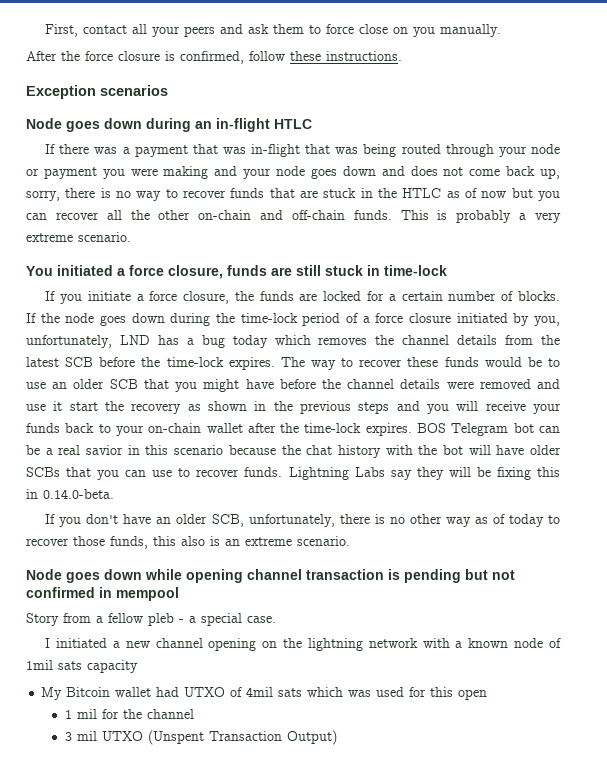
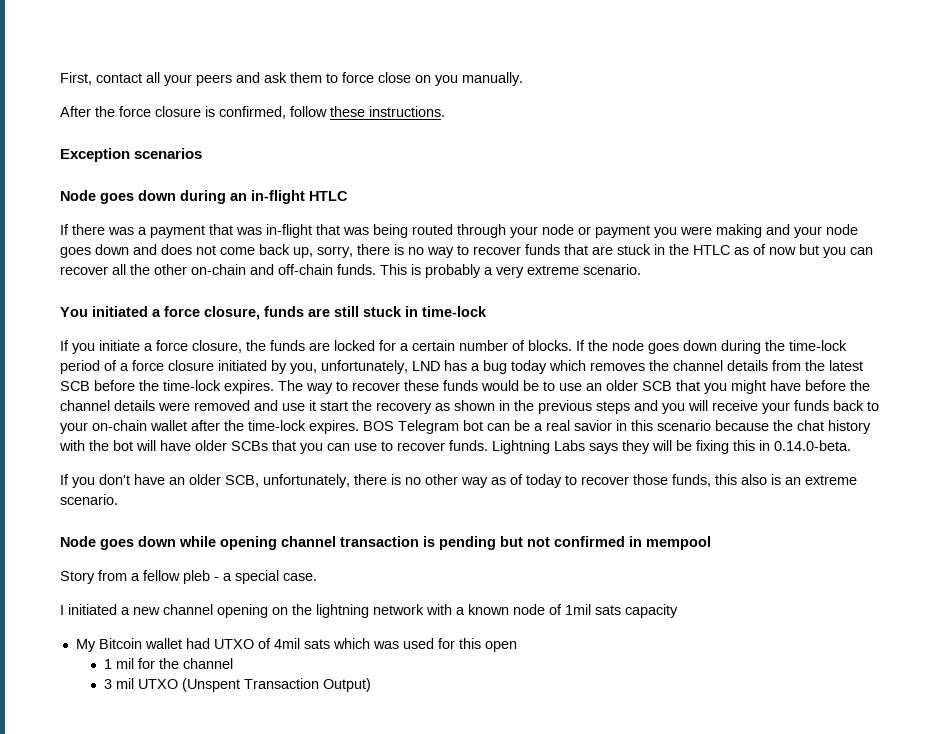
[390,470,412,480] say -> [589,443,618,454] says

